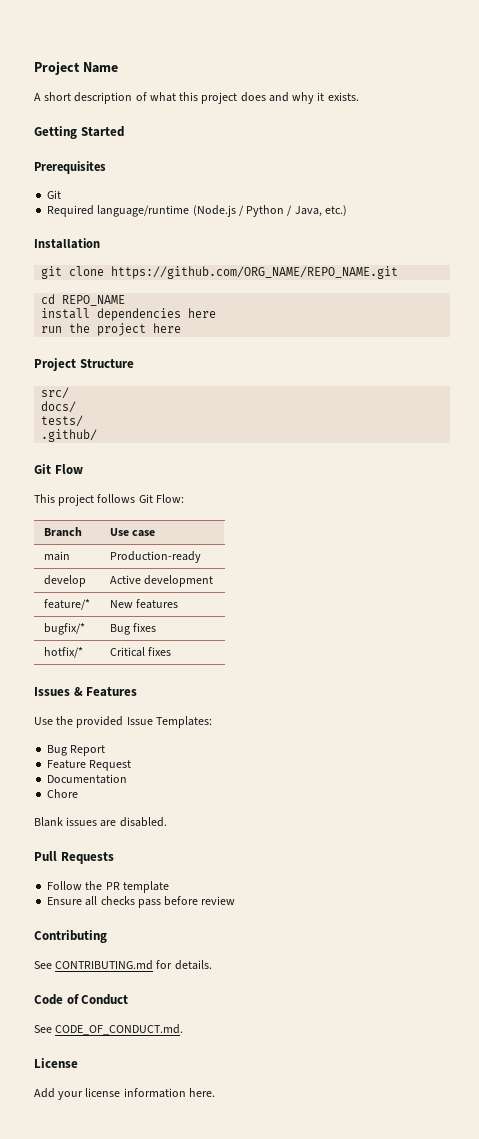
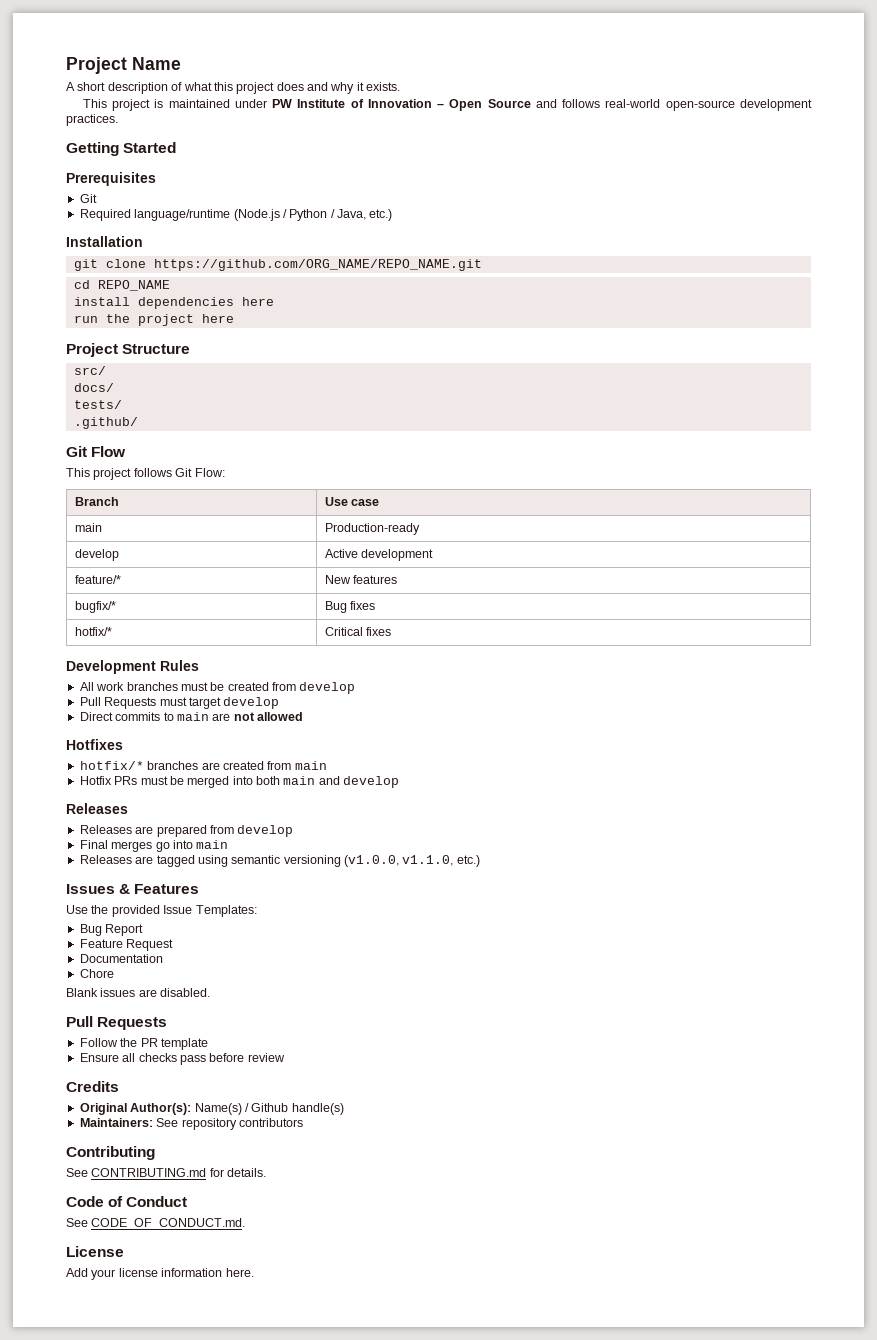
(359, 96) none -> [82,99,812,111] [66,114,118,126] // This project is maintained under PW Institute of Innovation – Open Source and follows real-world open-source development practices.
(171, 651) none -> [66,660,199,674] [79,682,356,694] [79,697,280,709] [79,712,303,721] [66,739,123,750] [79,761,327,770] [79,776,400,788] [66,803,128,814] [79,825,294,837] [79,840,229,852] [79,855,480,867] // Development Rules // All work branches must be created from develop // Pull Requests must target develop // Direct commits to main are not allowed // Hotfixes // hotfix/* branches are created from main // Hotfix PRs must be merged into both main and develop // Releases // Releases are prepared from develop // Final merges go into main // Releases are tagged using semantic versioning (v1.0.0, v1.1.0, etc.)
(236, 900) none -> [66,1081,119,1092] [79,1103,344,1115] [79,1118,303,1130] // Credits // Original Author(s): Name(s) / Github handle(s) // Maintainers: See repository contributors

